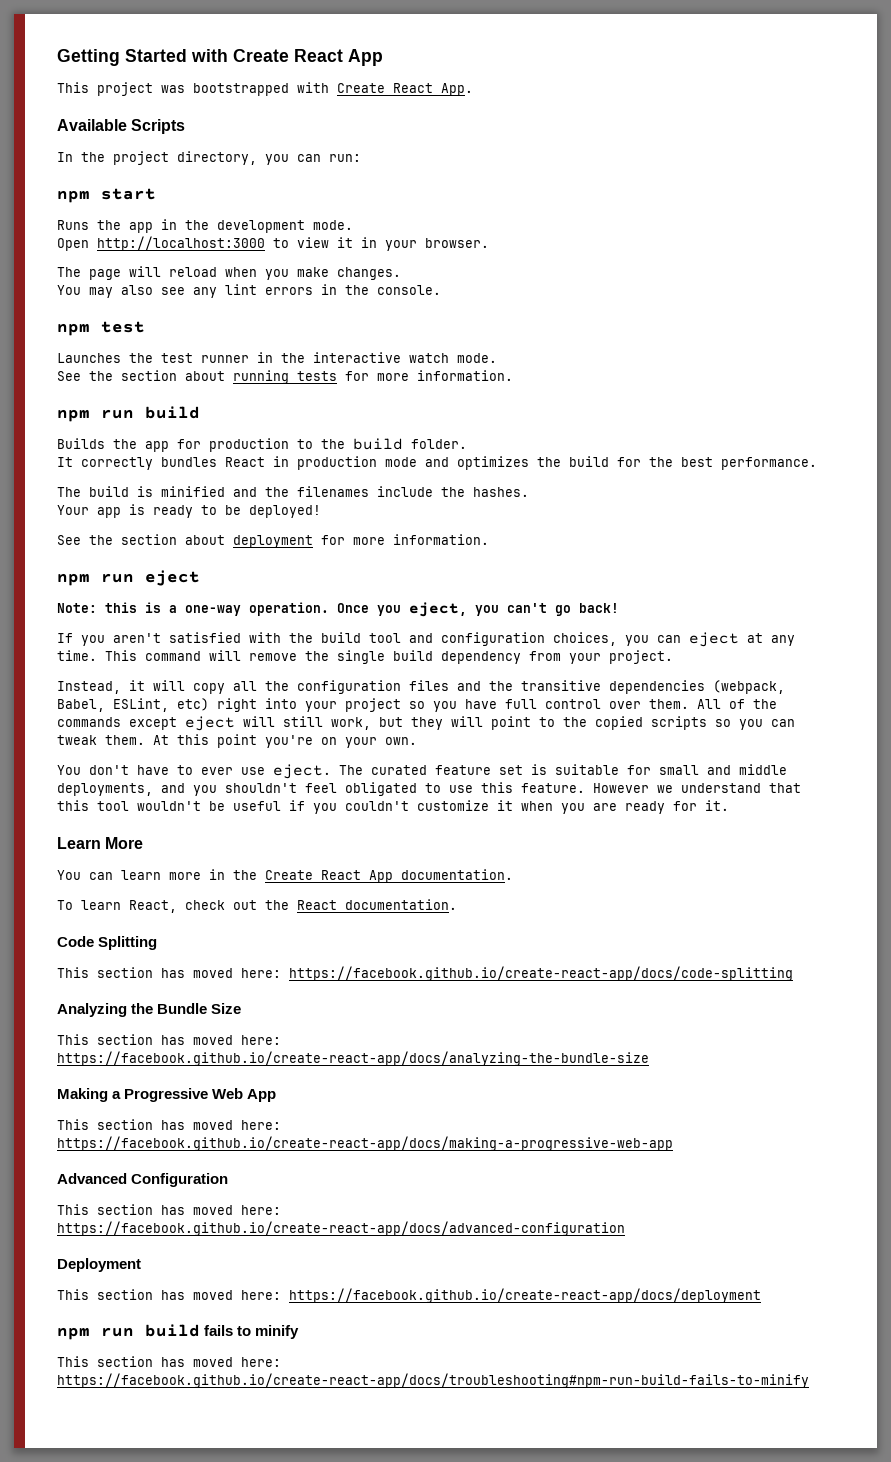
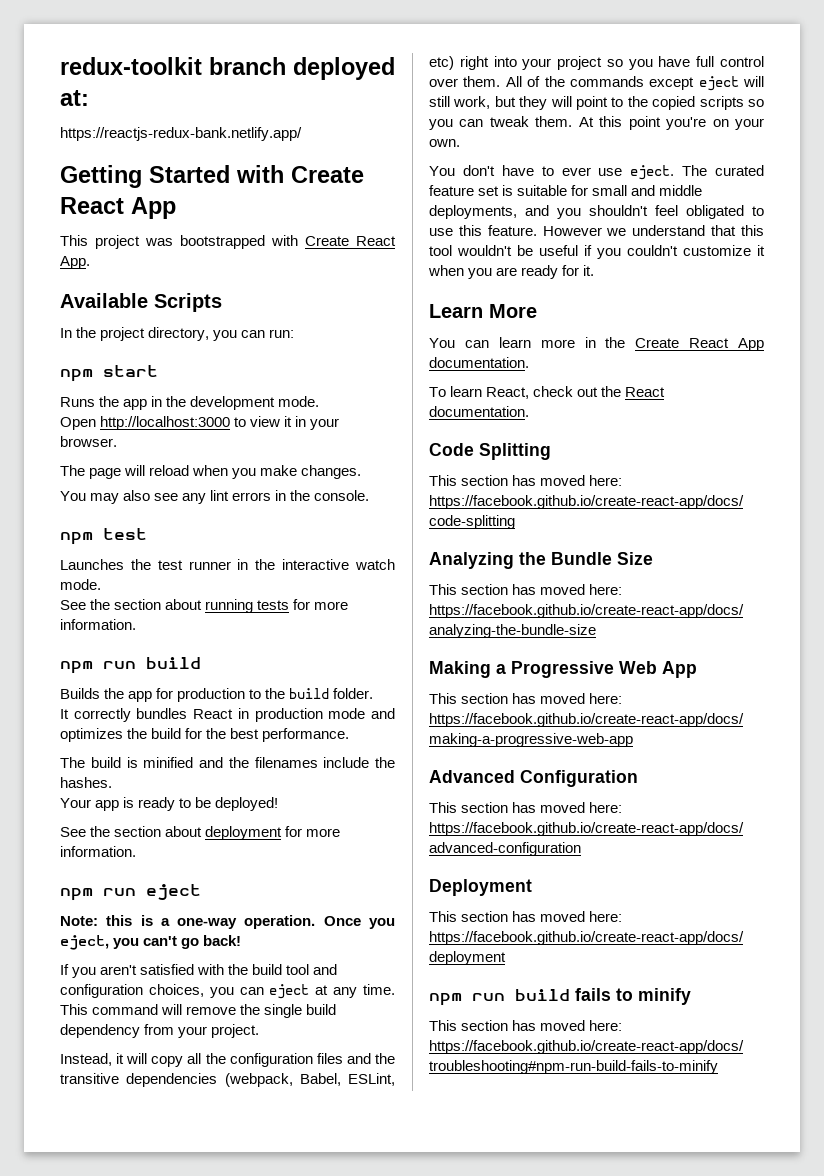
(57, 57) none -> [60,57,395,80] [60,90,89,106] [60,127,302,141] redux-toolkit branch deployed at: // https://reactjs-redux-bank.netlify.app/ //

